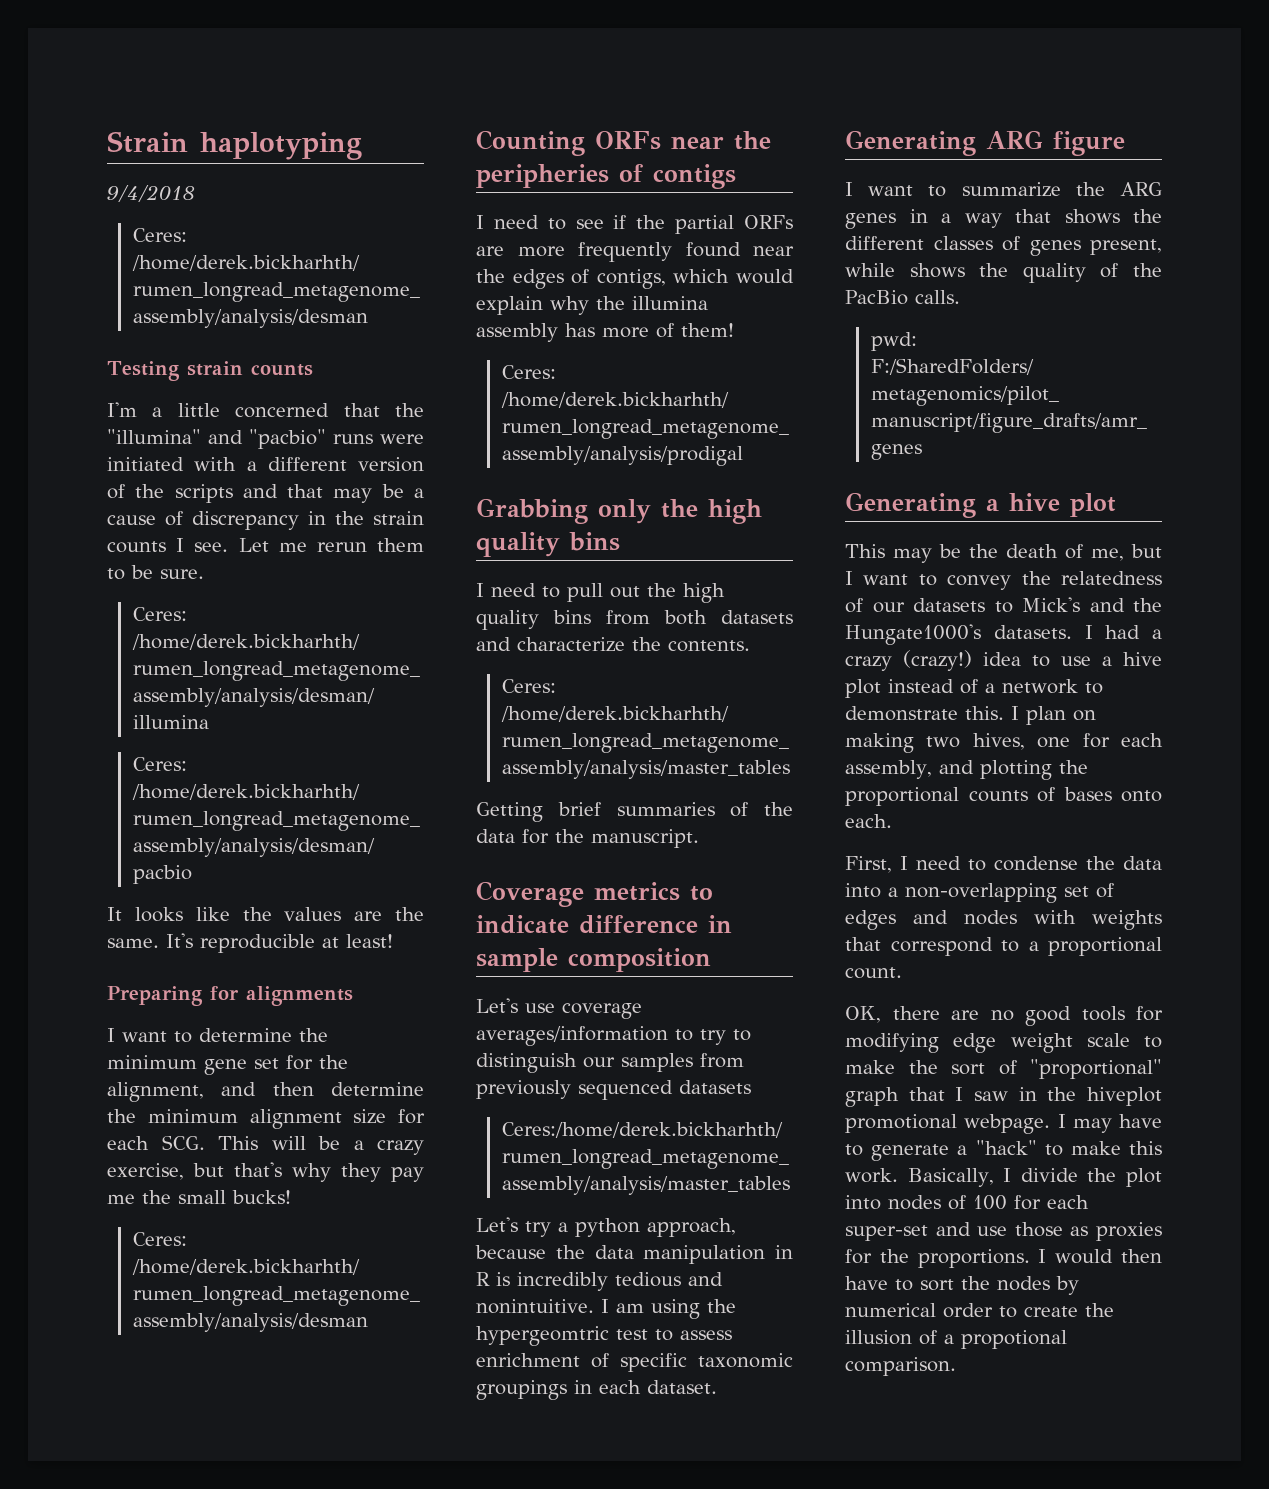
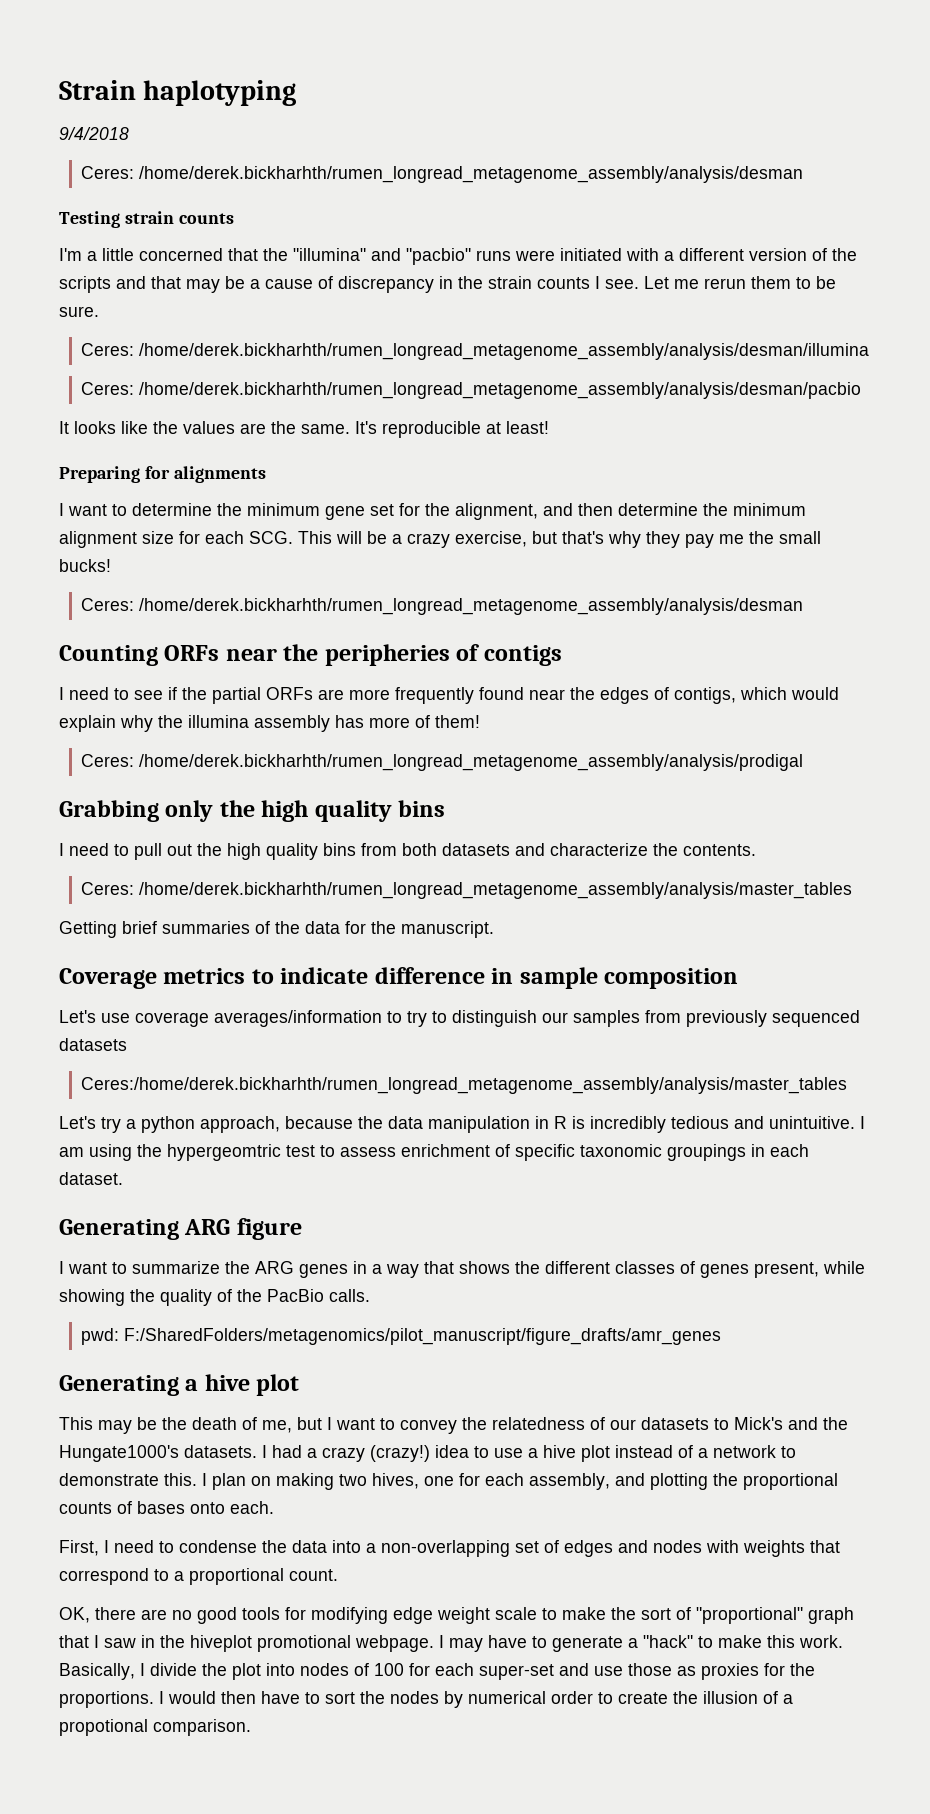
[476,1299,594,1314] nonintuitive. -> [769,1116,855,1129] unintuitive.
[909,263,965,278] shows -> [59,1289,125,1306] showing

